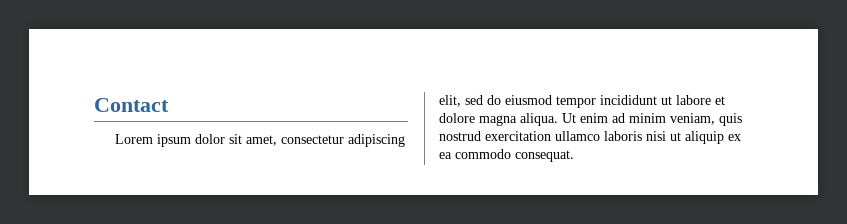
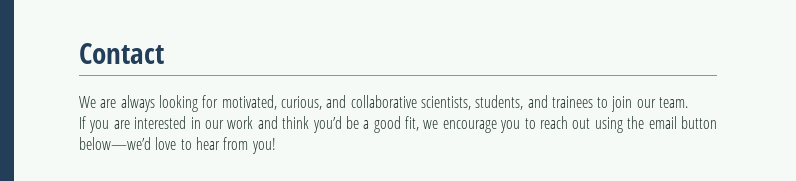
[114,134,405,147] [439,95,725,108] [439,113,742,126] [439,131,741,144] [439,149,574,162] Lorem ipsum dolor sit amet, consectetur adipiscing elit, sed do eiusmod tempor incididunt ut labore et dolore magna aliqua. Ut enim ad minim veniam, quis nostrud exercitation ullamco laboris nisi ut aliquip ex ea commodo consequat. -> [79,95,689,112] [79,116,717,133] [79,137,276,154] We are always looking for motivated, curious, and collaborative scientists, students, and trainees to join our team. // If you are interested in our work and think you’d be a good fit, we encourage you to reach out using the email button below—we’d love to hear from you!

